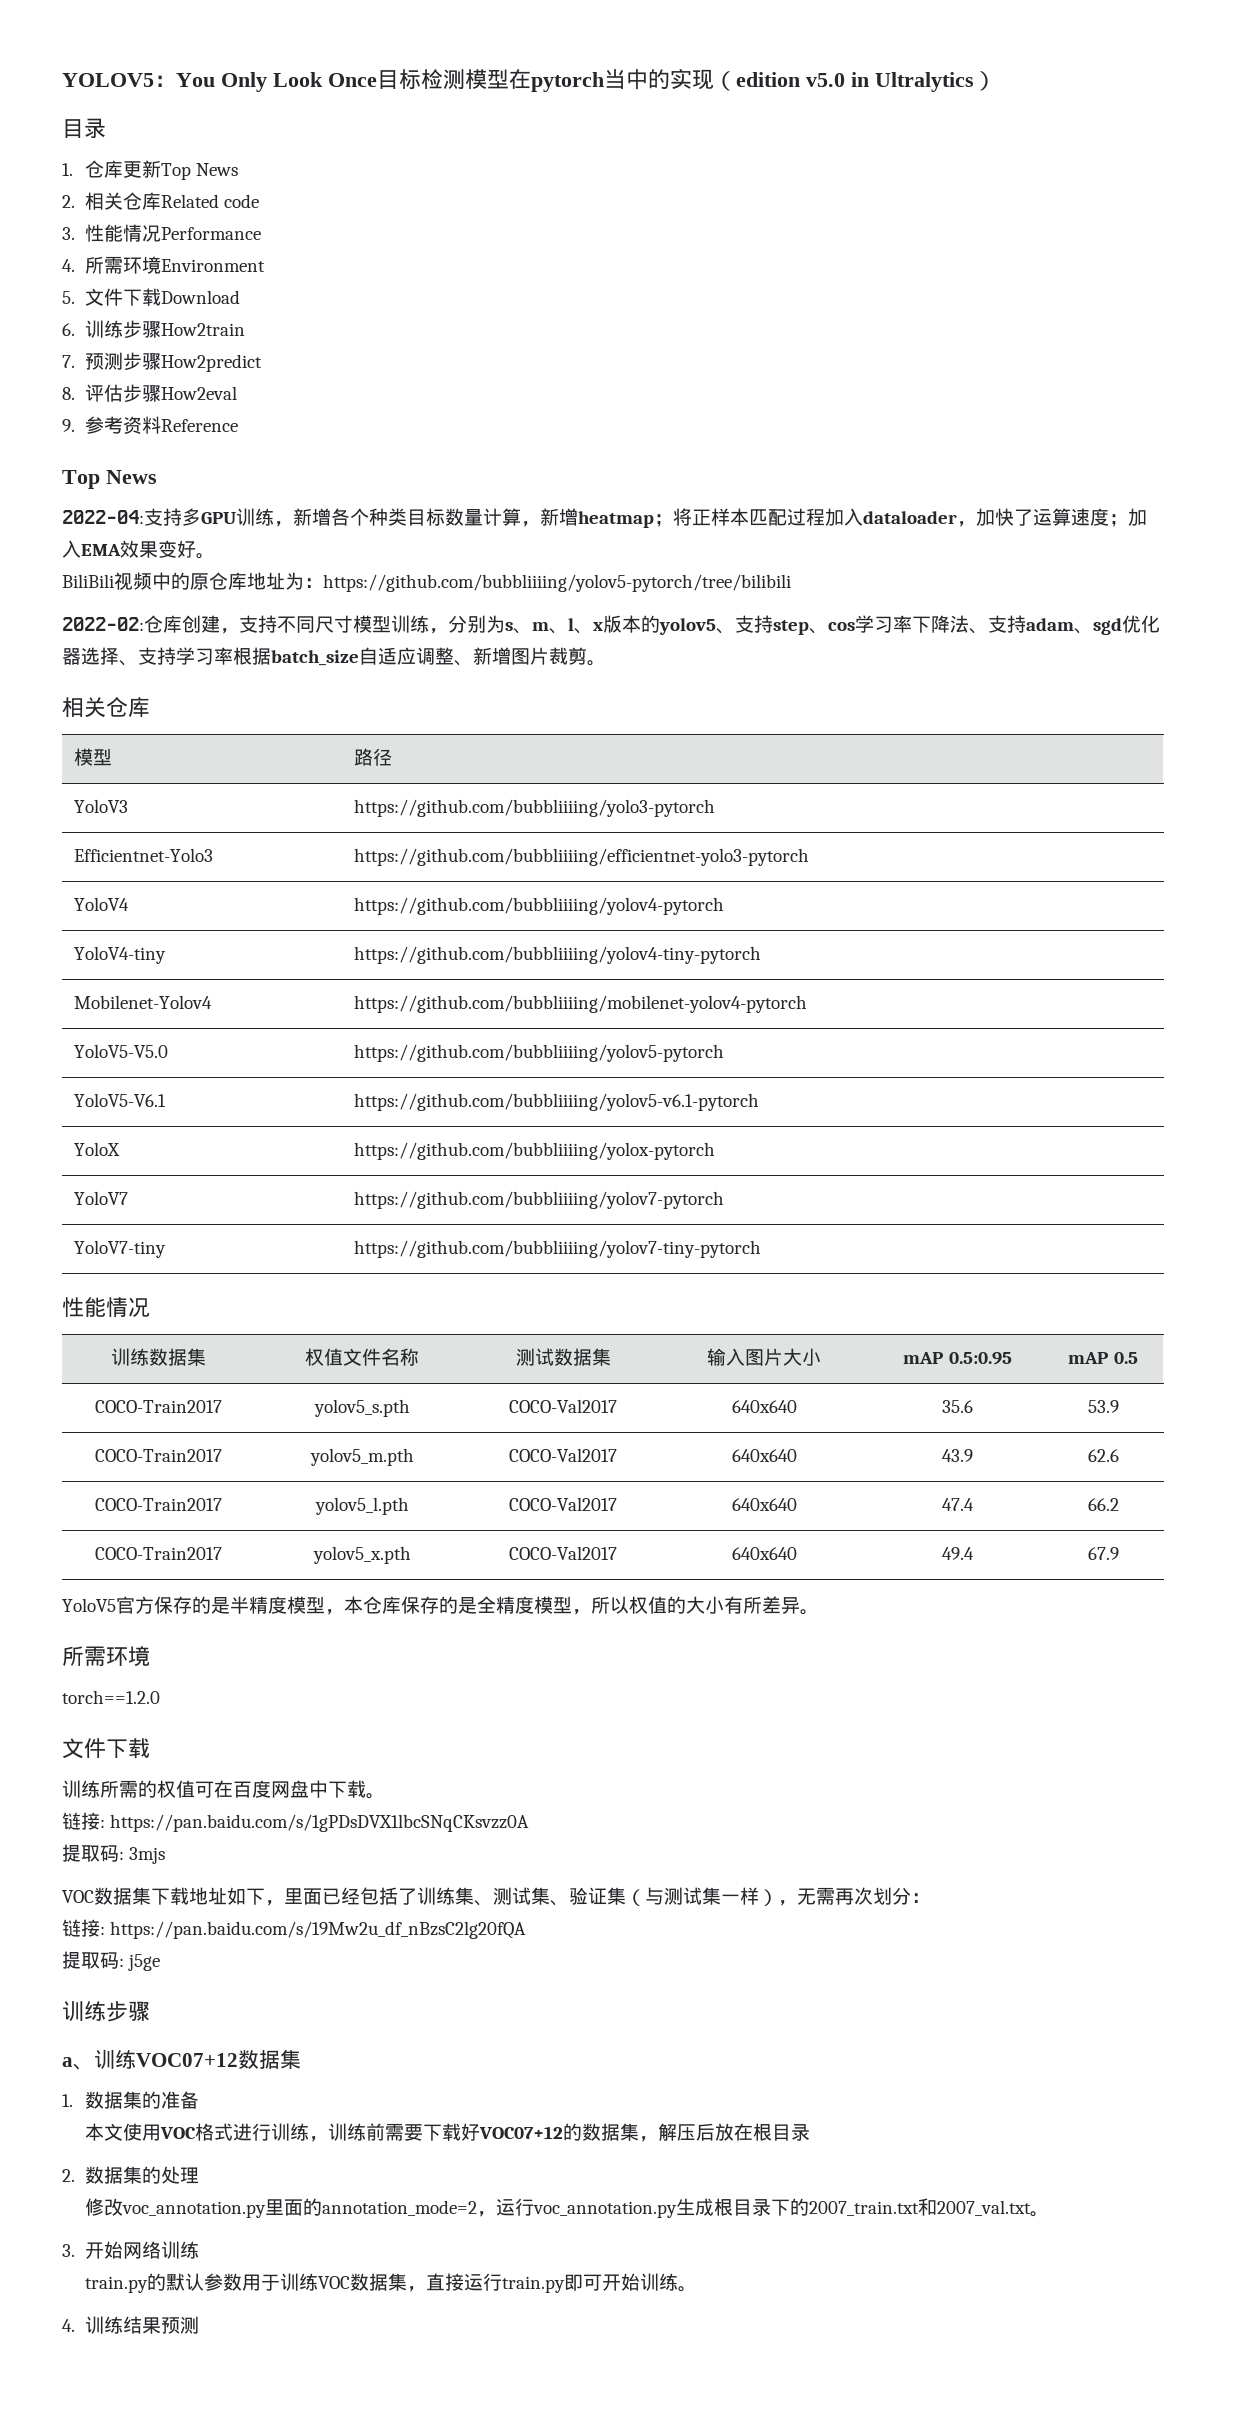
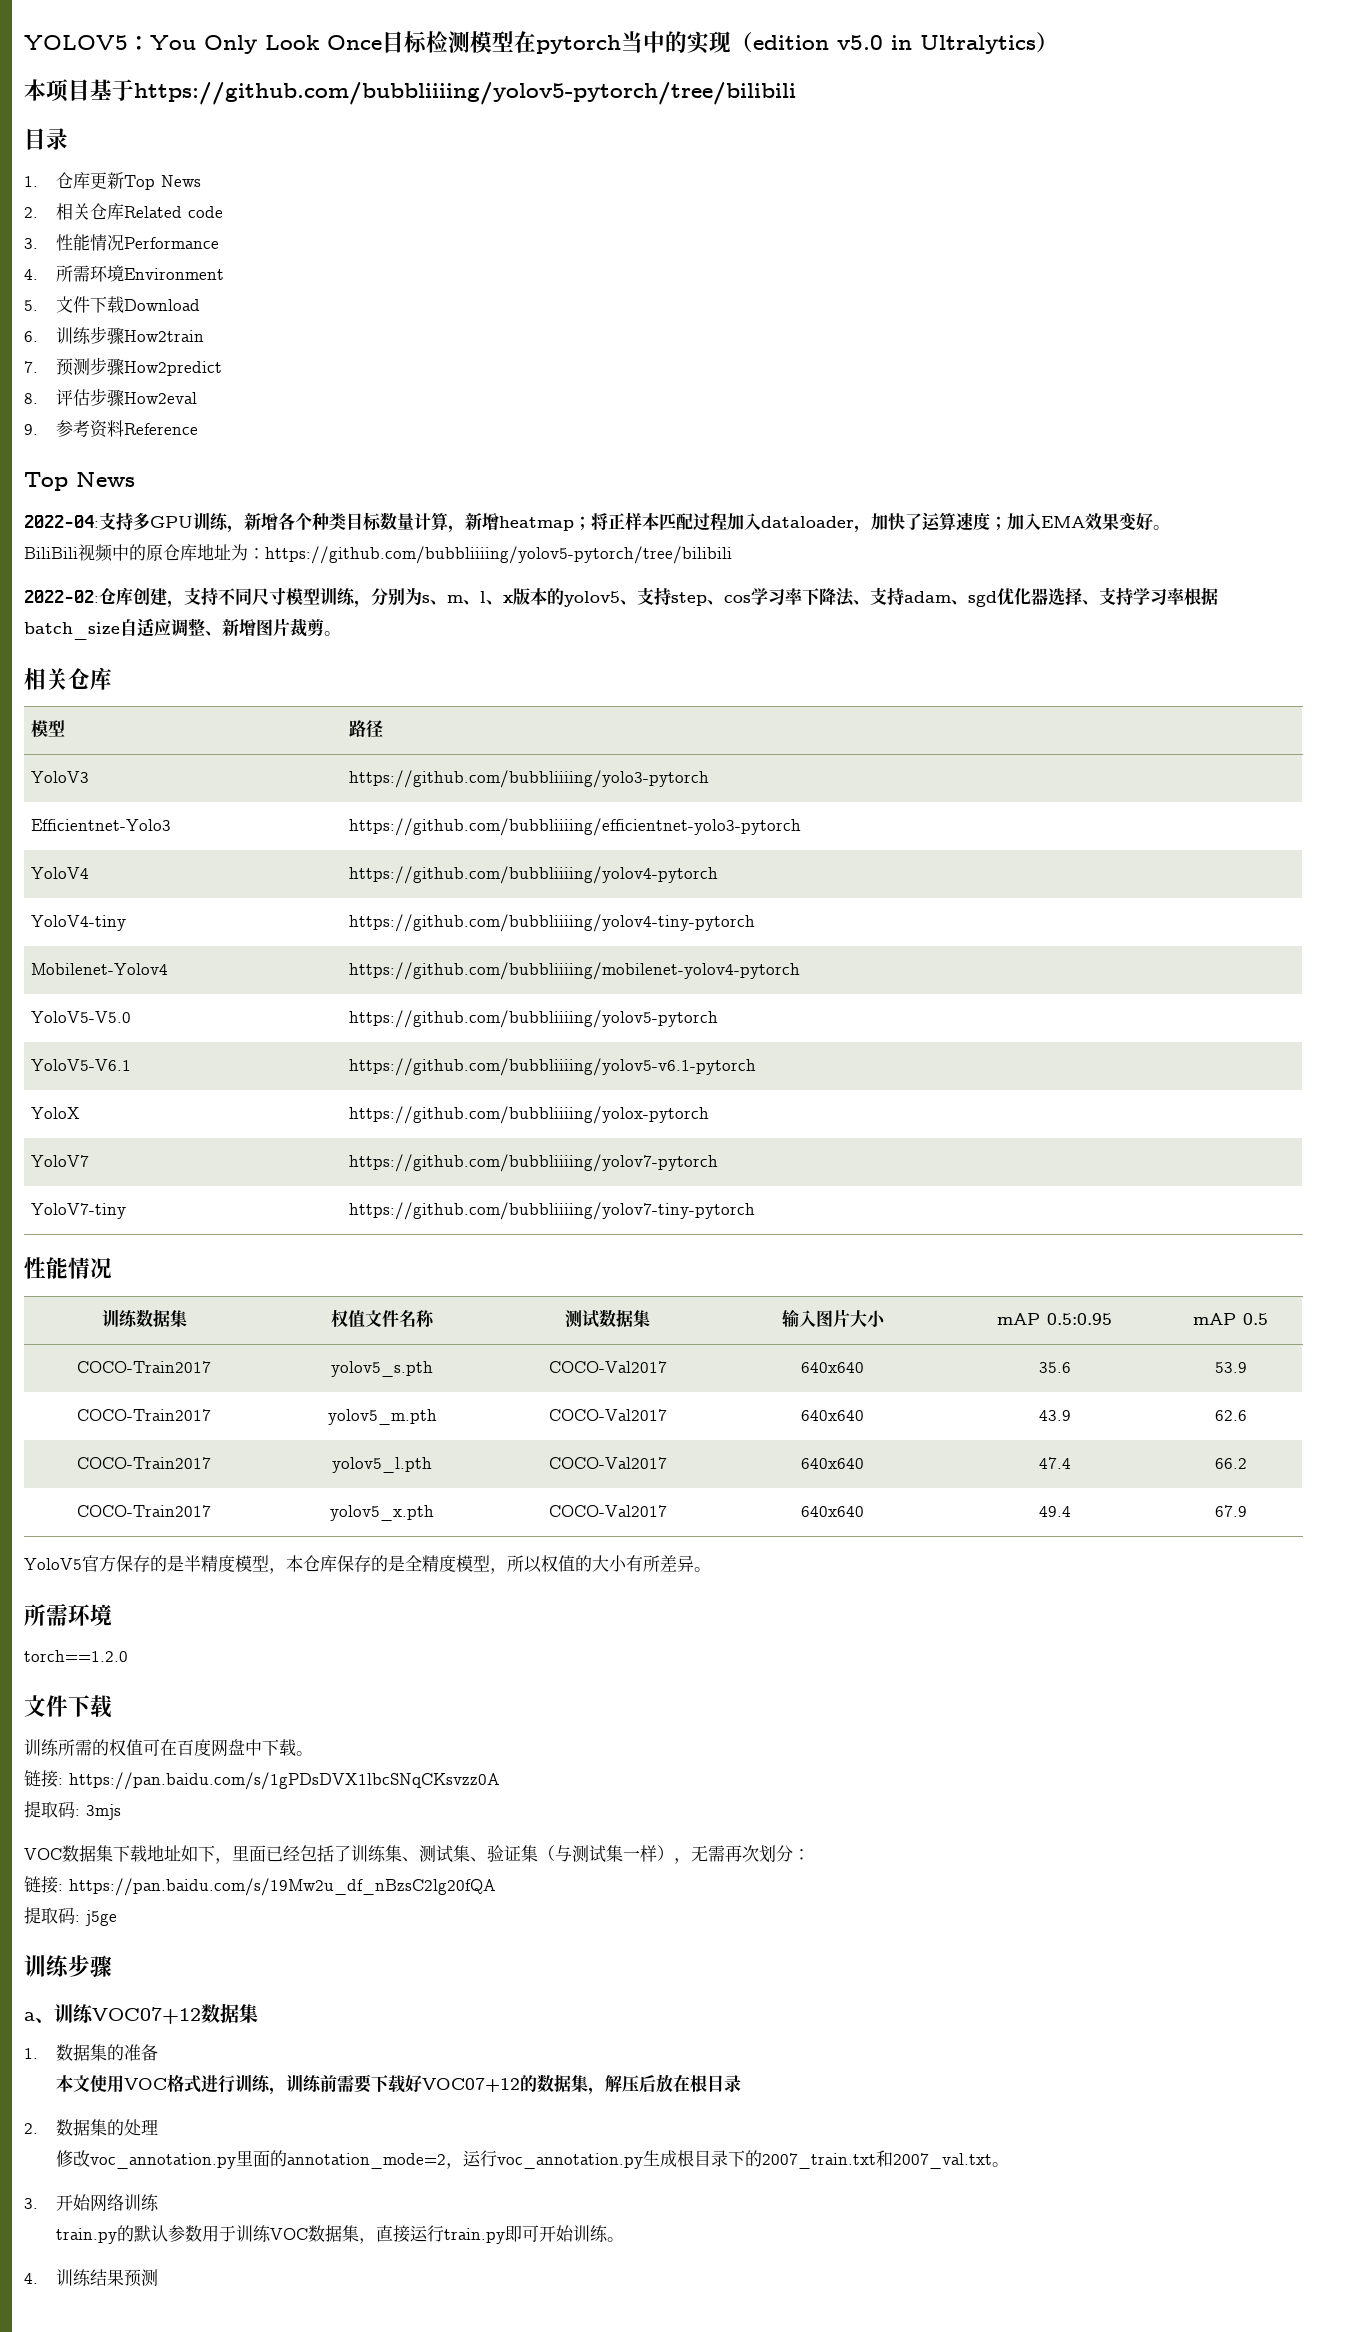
(996, 81) none -> [24,79,796,105] // 本项目基于https://github.com/bubbliiiing/yolov5-pytorch/tree/bilibili

